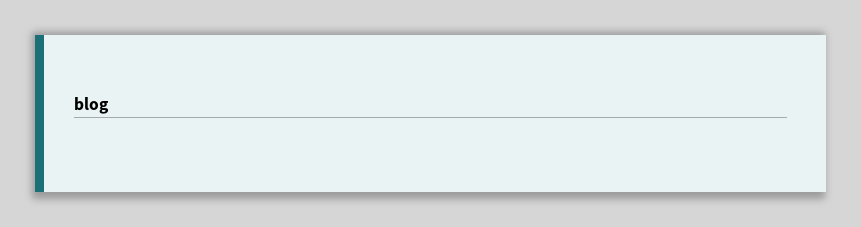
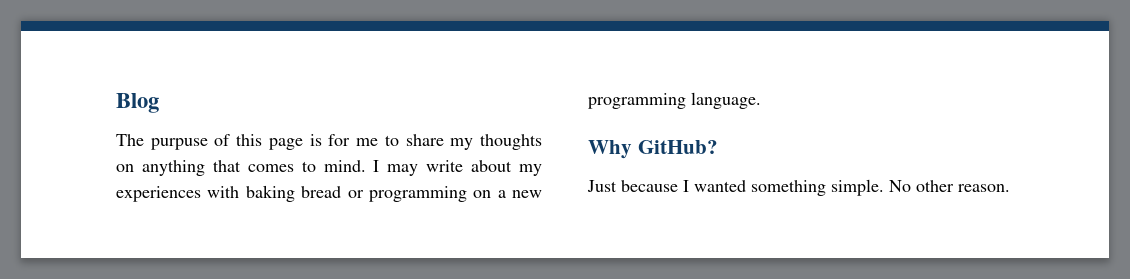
[74,97,109,114] blog -> [116,93,159,113] [116,134,542,150] [116,160,542,176] [116,185,542,202] [588,92,761,109] [588,140,718,159] [587,179,1010,196] Blog // The purpuse of this page is for me to share my thoughts on anything that comes to mind. I may write about my experiences with baking bread or programming on a new programming language. // Why GitHub? // Just because I wanted something simple. No other reason.

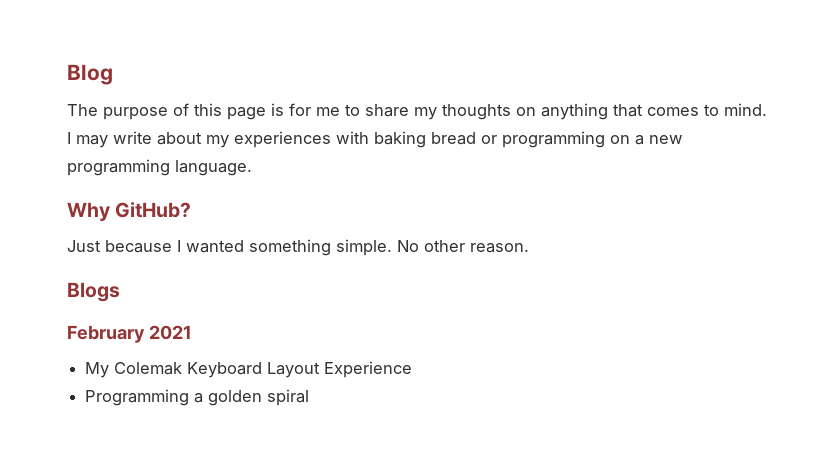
[150,138,208,150] purpuse -> [103,107,168,120] purpose
(1010, 188) none -> [67,282,120,302] [67,325,192,343] [85,361,413,378] [85,389,310,406] // Blogs // February 2021 // My Colemak Keyboard Layout Experience // Programming a golden spiral

